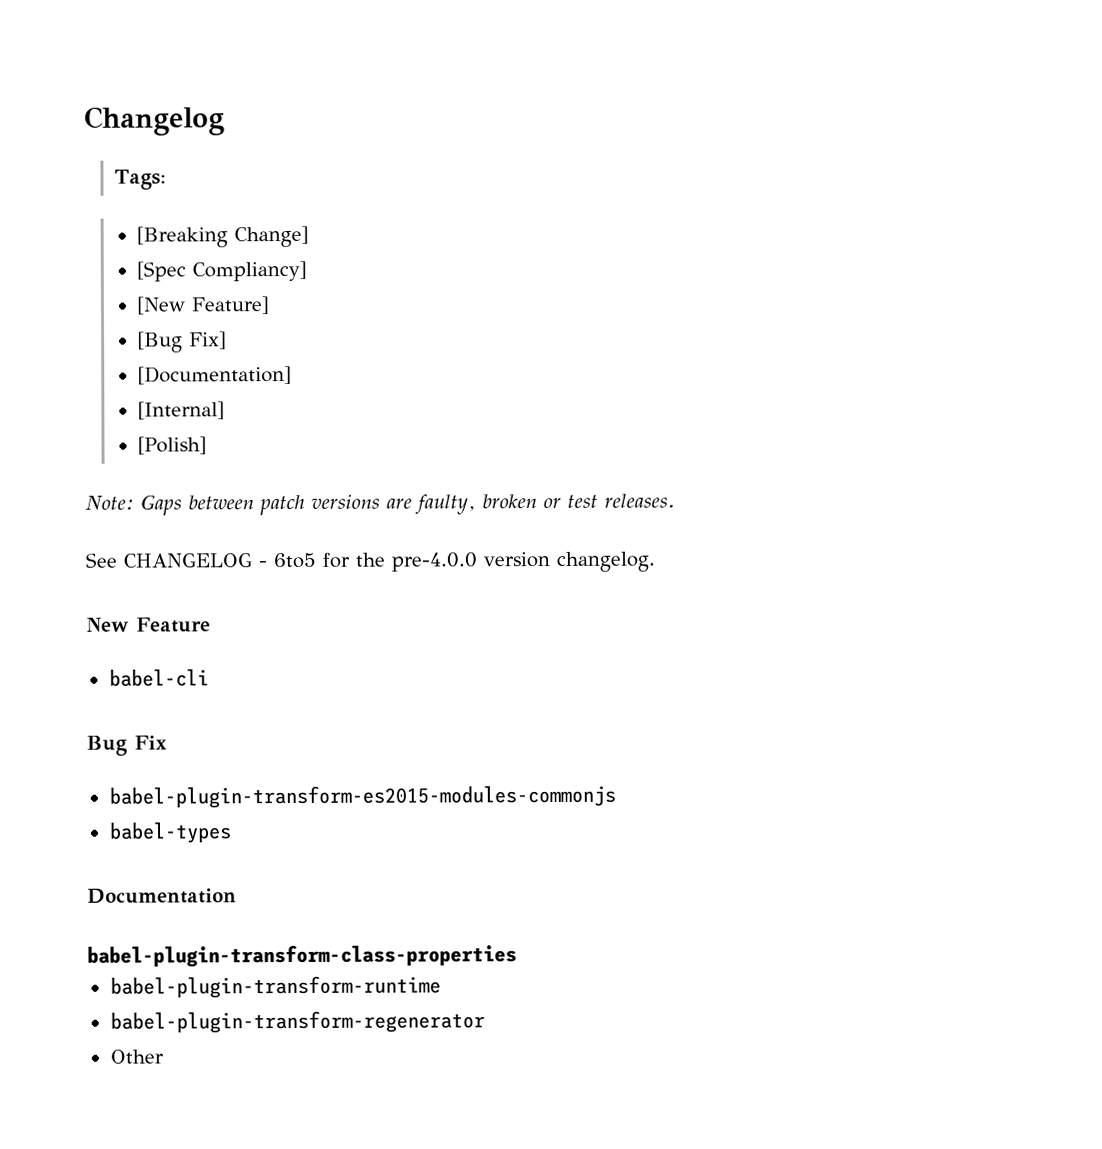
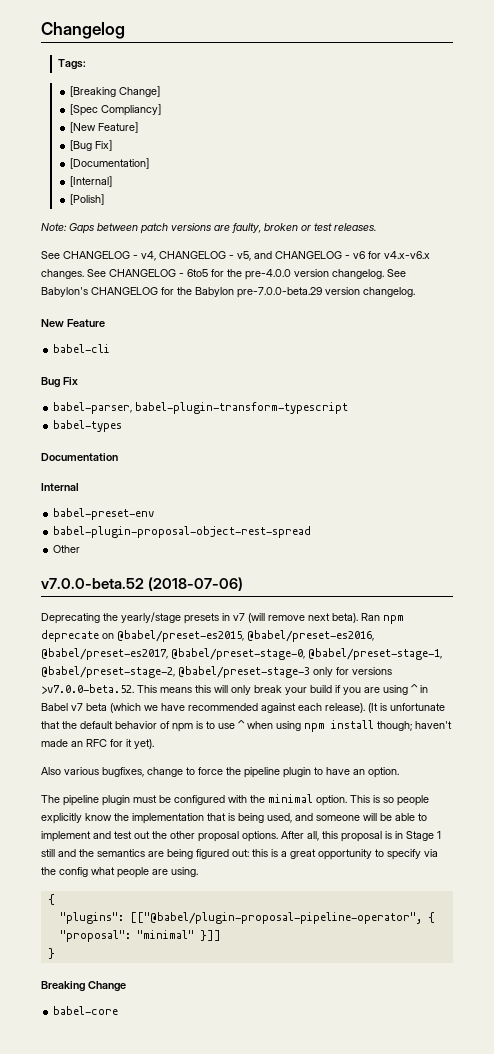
(267, 564) none -> [141,251,430,261] [41,269,184,279] v4, CHANGELOG - v5, and CHANGELOG - v6 for v4.x-v6.x changes. See CHANGELOG -
(655, 561) none -> [387,269,406,277] [41,287,415,298] See Babylon's CHANGELOG for the Babylon pre-7.0.0-beta.29 version changelog.
[108,784,616,809] babel-plugin-transform-es2015-modules-commonjs -> [53,402,349,414] babel-parser, babel-plugin-transform-typescript
[87,944,517,968] [109,975,441,999] [109,1010,485,1034] [109,1049,164,1064] babel-plugin-transform-class-properties // babel-plugin-transform-runtime // babel-plugin-transform-regenerator // Other -> [41,483,79,491] [53,508,155,520] [53,526,312,538] [53,545,81,553] [41,577,244,591] [41,612,404,624] [41,630,374,642] [41,648,442,660] [41,666,392,678] [41,684,428,695] [41,703,445,713] [41,720,452,732] [41,739,154,749] [41,767,399,778] [41,794,429,806] [41,813,427,824] [41,831,441,842] [41,849,438,860] [41,867,198,878] [47,894,55,905] [59,912,435,924] [59,930,221,942] [47,948,55,959] [41,981,126,992] [53,1006,119,1015] Internal // babel-preset-env // babel-plugin-proposal-object-rest-spread // Other // v7.0.0-beta.52 (2018-07-06) // Deprecating the yearly/stage presets in v7 (will remove next beta). Ran npm deprecate on @babel/preset-es2015, @babel/preset-es2016, @babel/preset-es2017, @babel/preset-stage-0, @babel/preset-stage-1, @babel/preset-stage-2, @babel/preset-stage-3 only for versions >v7.0.0-beta.52. This means this will only break your build if you are using ^ in Babel v7 beta (which we have recommended against each release). (It is unfortunate that the default behavior of npm is to use ^ when using npm install though; haven't made an RFC for it yet). // Also various bugfixes, change to force the pipeline plugin to have an option. // The pipeline plugin must be configured with the minimal option. This is so people explicitly know the implementation that is being used, and someone will be able to implement and test out the other proposal options. After all, this proposal is in Stage 1 still and the semantics are being figured out: this is a great opportunity to specify via the config what people are using. // { // "plugins": [["@babel/plugin-proposal-pipeline-operator", { "proposal": "minimal" }]] // } // Breaking Change // babel-core

